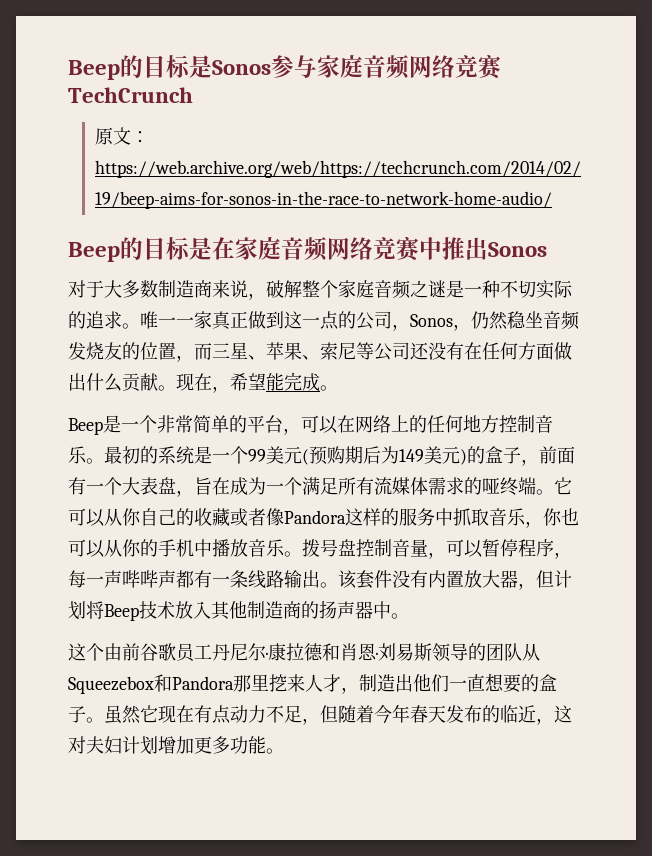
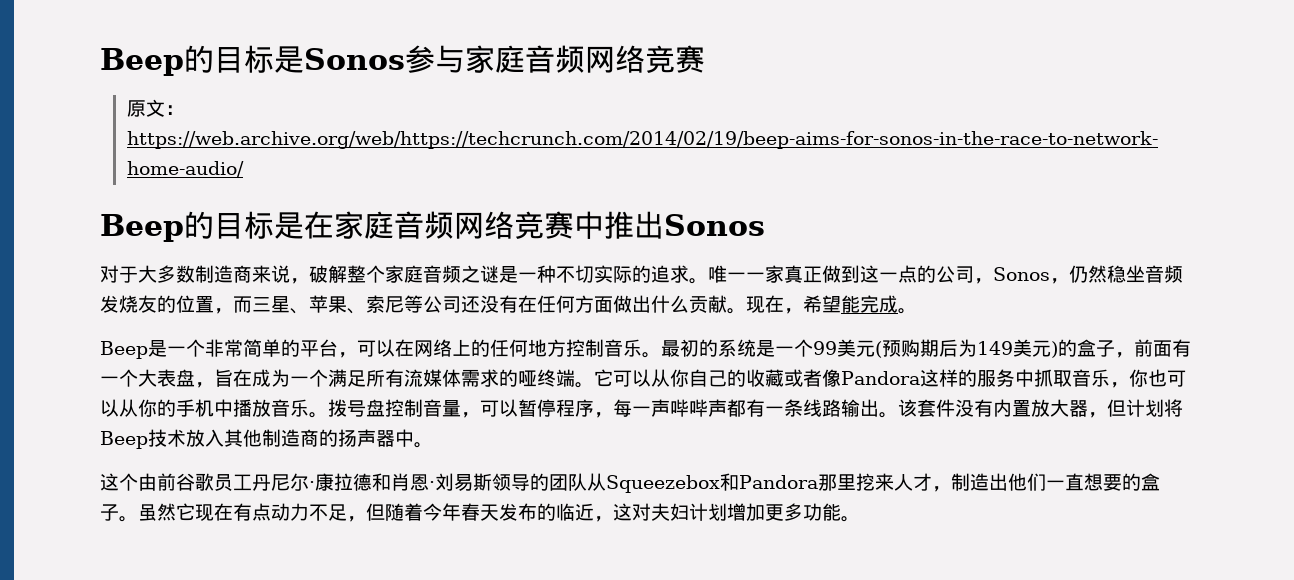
[68,87,193,103] TechCrunch -> (705, 59) none

